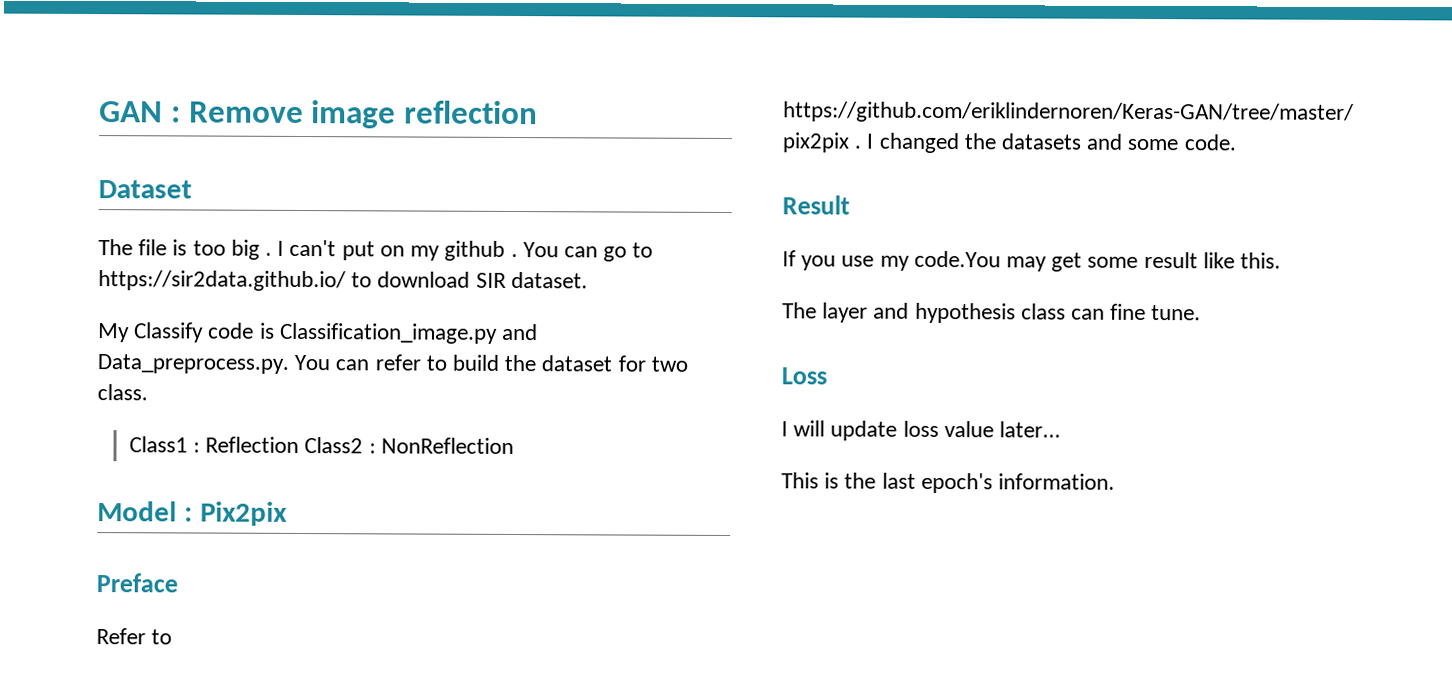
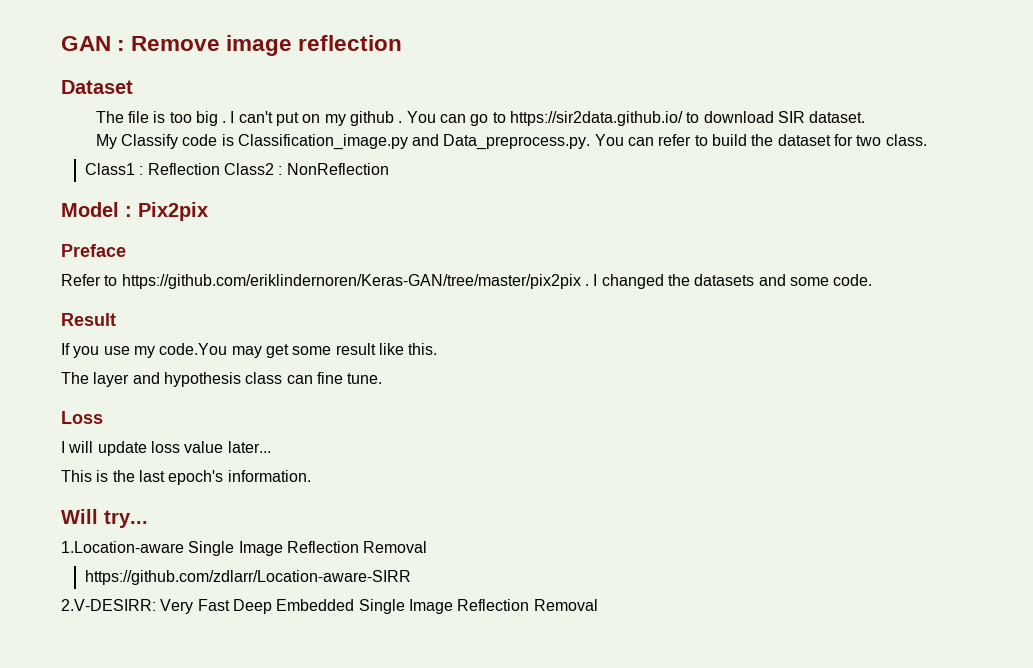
(1116, 481) none -> [61,509,148,528] [61,541,428,556] [85,570,412,585] [61,599,598,614] // Will try... // 1.Location-aware Single Image Reflection Removal // https://github.com/zdlarr/Location-aware-SIRR // 2.V-DESIRR: Very Fast Deep Embedded Single Image Reflection Removal

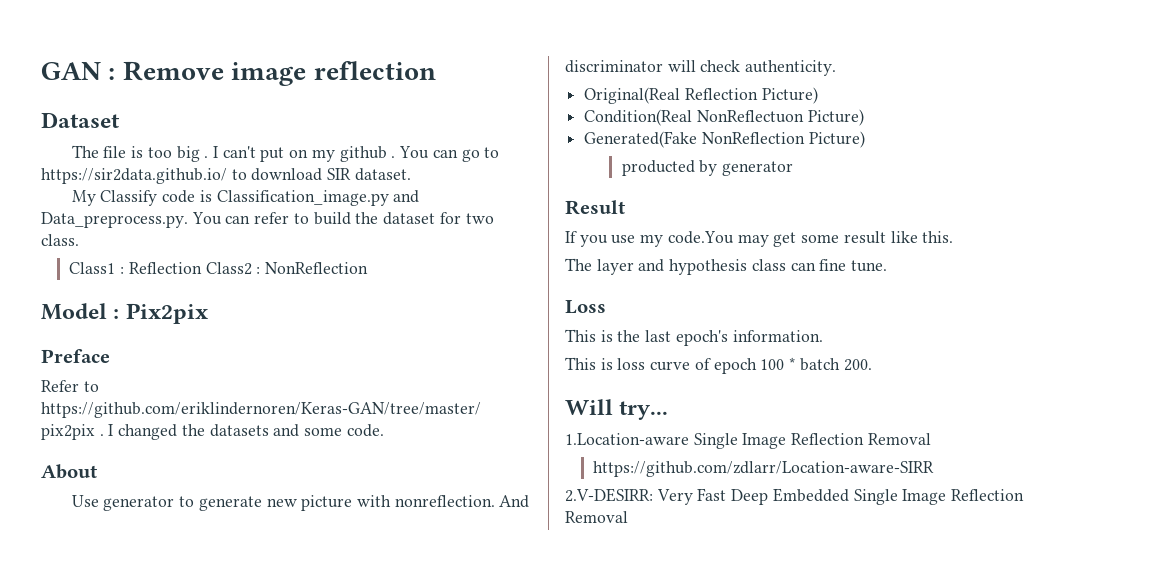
(873, 280) none -> [41,464,97,479] [71,495,530,511] [565,60,837,76] [584,87,818,104] [584,109,864,126] [584,131,865,148] [621,160,794,176] // About // Use generator to generate new picture with nonreflection. And discriminator will check authenticity. // Original(Real Reflection Picture) // Condition(Real NonReflectuon Picture) // Generated(Fake NonReflection Picture) // producted by generator
[61,441,271,456] // I will update loss value later... -> (606, 307) none
(311, 476) none -> [565,357,872,374] // This is loss curve of epoch 100 * batch 200.

